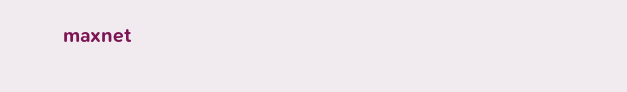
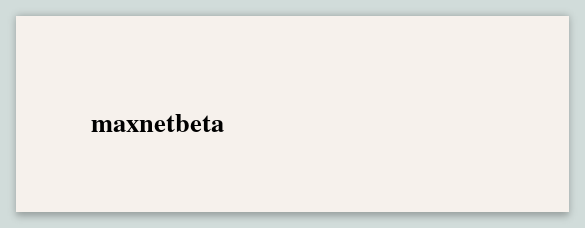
[63,29,132,43] maxnet -> [91,114,224,132] maxnetbeta

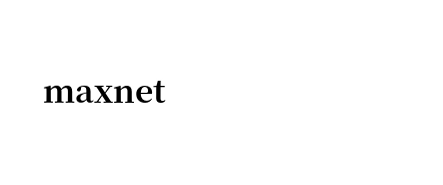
[91,114,224,132] maxnetbeta -> [42,79,167,103] maxnet

